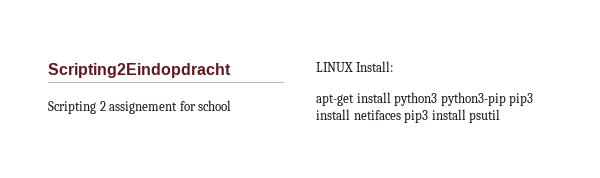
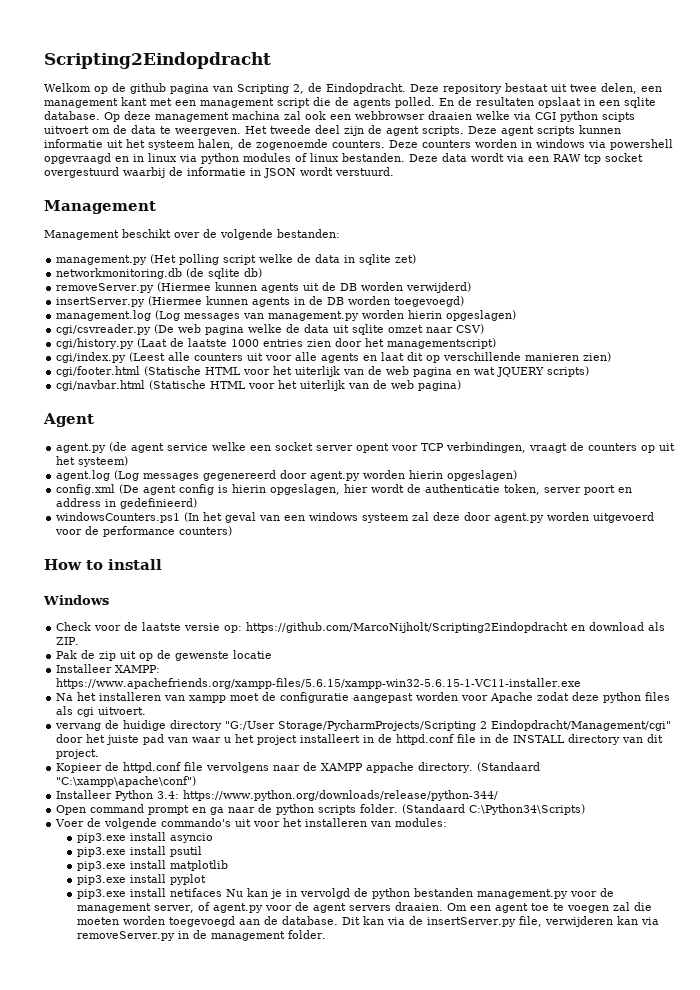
[48,100,232,114] [316,61,393,72] [316,92,534,106] [316,109,501,123] Scripting 2 assignement for school // LINUX Install: // apt-get install python3 python3-pip pip3 install netifaces pip3 install psutil -> [44,83,662,94] [44,97,656,108] [44,111,635,122] [44,125,621,136] [44,139,673,150] [44,153,643,164] [44,167,394,178] [44,200,156,214] [44,229,340,240] [56,254,417,265] [56,268,263,279] [56,282,472,293] [56,296,465,307] [56,310,517,321] [56,324,485,335] [56,338,497,349] [56,352,612,363] [56,366,590,377] [56,380,462,391] [43,413,94,427] [56,442,676,453] [56,456,129,467] [56,470,518,481] [56,484,633,495] [56,498,198,509] [56,512,655,523] [55,526,233,537] [44,559,162,570] [43,595,109,605] [56,622,666,633] [56,637,80,645] [56,650,273,661] [56,664,161,673] [56,678,582,689] [56,692,671,703] [56,706,147,717] [55,720,672,731] [56,734,664,745] [56,749,100,759] [56,762,541,773] [56,776,197,787] [56,790,499,801] [56,804,586,815] [55,818,448,829] [76,832,213,843] [76,846,202,857] [76,860,228,871] [76,874,206,885] [76,888,614,899] [76,902,652,913] [76,916,659,927] [76,930,326,941] Welkom op de github pagina van Scripting 2, de Eindopdracht. Deze repository bestaat uit twee delen, een management kant met een management script die de agents polled. En de resultaten opslaat in een sqlite database. Op deze management machina zal ook een webbrowser draaien welke via CGI python scipts uitvoert om de data te weergeven. Het tweede deel zijn de agent scripts. Deze agent scripts kunnen informatie uit het systeem halen, de zogenoemde counters. Deze counters worden in windows via powershell opgevraagd en in linux via python modules of linux bestanden. Deze data wordt via een RAW tcp socket overgestuurd waarbij de informatie in JSON wordt verstuurd. // Management // Management beschikt over de volgende bestanden: // management.py (Het polling script welke de data in sqlite zet) // networkmonitoring.db (de sqlite db) // removeServer.py (Hiermee kunnen agents uit de DB worden verwijderd) // insertServer.py (Hiermee kunnen agents in de DB worden toegevoegd) // management.log (Log messages van management.py worden hierin opgeslagen) // cgi/csvreader.py (De web pagina welke de data uit sqlite omzet naar CSV) // cgi/history.py (Laat de laatste 1000 entries zien door het managementscript) // cgi/index.py (Leest alle counters uit voor alle agents en laat dit op verschillende manieren zien) // cgi/footer.html (Statische HTML voor het uiterlijk van de web pagina en wat JQUERY scripts) // cgi/navbar.html (Statische HTML voor het uiterlijk van de web pagina) // Agent // agent.py (de agent service welke een socket server opent voor TCP verbindingen, vraagt de counters op uit het systeem) // agent.log (Log messages gegenereerd door agent.py worden hierin opgeslagen) // config.xml (De agent config is hierin opgeslagen, hier wordt de authenticatie token, server poort en address in gedefinieerd) // windowsCounters.ps1 (In het geval van een windows systeem zal deze door agent.py worden uitgevoerd voor de performance counters) // How to install // Windows // Check voor de laatste versie op: https://github.com/MarcoNijholt/Scripting2Eindopdracht en download als ZIP. // Pak de zip uit op de gewenste locatie // Installeer XAMPP: https://www.apachefriends.org/xampp-files/5.6.15/xampp-win32-5.6.15-1-VC11-installer.exe // Na het installeren van xampp moet de configuratie aangepast worden voor Apache zodat deze python files als cgi uitvoert. // vervang de huidige directory "G:/User Storage/PycharmProjects/Scripting 2 Eindopdracht/Management/cgi" door het juiste pad van waar u het project installeert in de httpd.conf file in de INSTALL directory van dit project. // Kopieer de httpd.conf file vervolgens naar de XAMPP appache directory. (Standaard "C:\xampp\apache\conf") // Installeer Python 3.4: https://www.python.org/downloads/release/python-344/ // Open command prompt en ga naar de python scripts folder. (Standaard C:\Python34\Scripts) // Voer de volgende commando's uit voor het installeren van modules: // pip3.exe install asyncio // pip3.exe install psutil // pip3.exe install matplotlib // pip3.exe install pyplot // pip3.exe install netifaces Nu kan je in vervolgd de python bestanden management.py voor de management server, of agent.py voor de agent servers draaien. Om een agent toe te voegen zal die moeten worden toegevoegd aan de database. Dit kan via de insertServer.py file, verwijderen kan via removeServer.py in de management folder.

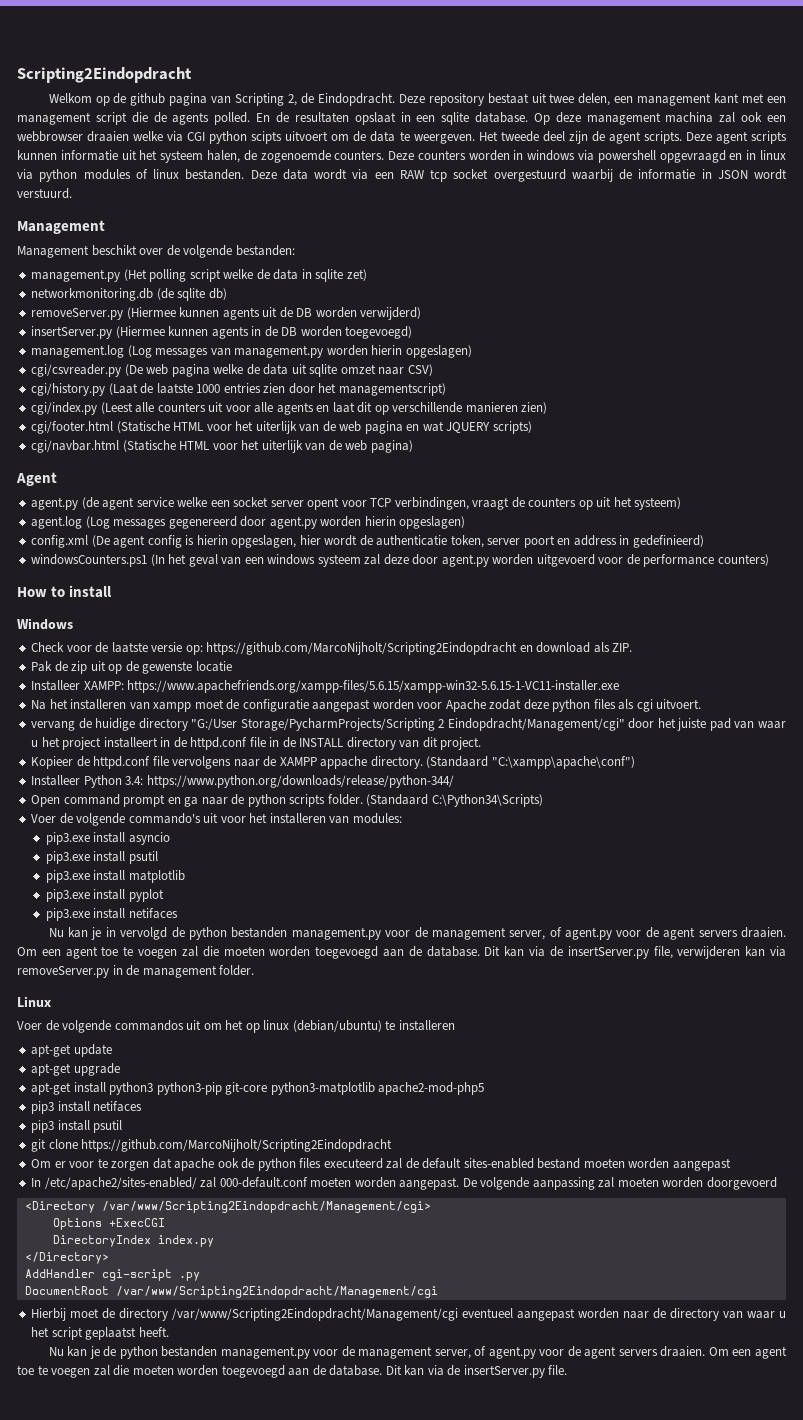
(222, 892) none -> (178, 913) //
(326, 934) none -> [17,996,51,1007] [17,1020,455,1033] [31,1044,112,1057] [31,1063,120,1076] [31,1082,485,1095] [31,1101,143,1114] [31,1120,123,1133] [31,1139,393,1152] [31,1158,731,1171] [31,1177,777,1190] [24,1201,431,1213] [52,1218,165,1230] [52,1235,214,1247] [24,1252,109,1264] [24,1269,200,1281] [24,1286,438,1298] [31,1308,786,1321] [31,1327,169,1340] [48,1346,788,1359] [17,1365,568,1378] // Linux // Voer de volgende commandos uit om het op linux (debian/ubuntu) te installeren // apt-get update // apt-get upgrade // apt-get install python3 python3-pip git-core python3-matplotlib apache2-mod-php5 // pip3 install netifaces // pip3 install psutil // git clone https://github.com/MarcoNijholt/Scripting2Eindopdracht // Om er voor te zorgen dat apache ook de python files executeerd zal de default sites-enabled bestand moeten worden aangepast // In /etc/apache2/sites-enabled/ zal 000-default.conf moeten worden aangepast. De volgende aanpassing zal moeten worden doorgevoerd // <Directory /var/www/Scripting2Eindopdracht/Management/cgi> // Options +ExecCGI // DirectoryIndex index.py // </Directory> // AddHandler cgi-script .py // DocumentRoot /var/www/Scripting2Eindopdracht/Management/cgi // Hierbij moet de directory /var/www/Scripting2Eindopdracht/Management/cgi eventueel aangepast worden naar de directory van waar u het script geplaatst heeft. // Nu kan je de python bestanden management.py voor de management server, of agent.py voor de agent servers draaien. Om een agent toe te voegen zal die moeten worden toegevoegd aan de database. Dit kan via de insertServer.py file.

